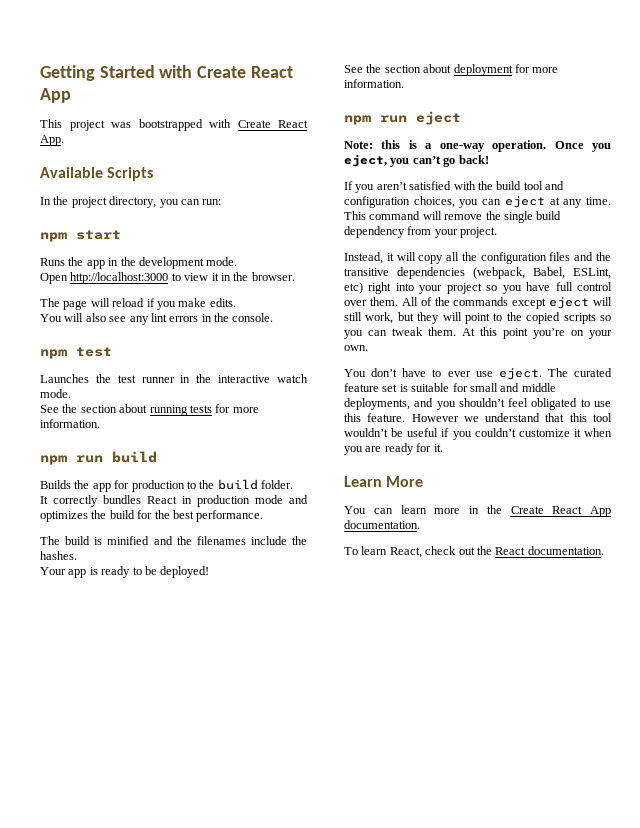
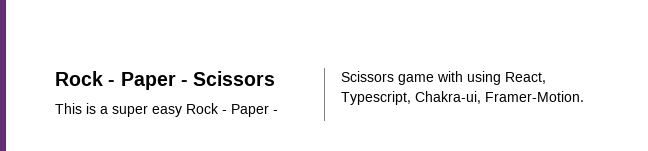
[40,65,293,81] [40,88,71,103] [40,119,308,131] [40,135,64,146] [40,167,154,181] [40,196,222,208] [40,230,121,242] [40,257,238,269] [40,272,295,284] [40,298,236,310] [40,313,274,325] [40,347,112,359] [40,374,308,383] [40,389,71,398] [40,404,259,416] [40,419,100,428] [40,451,157,465] [40,479,293,492] [40,495,308,507] [40,510,264,522] [40,536,307,545] [40,551,77,560] [40,566,210,578] [344,64,559,76] [344,79,404,88] [344,111,461,125] [344,140,611,152] [344,154,489,167] [344,181,564,193] [344,196,611,208] [344,211,562,223] [344,226,498,238] [344,252,611,264] [344,267,611,279] [344,282,612,294] [344,297,612,309] [344,312,611,324] [344,327,612,339] [344,345,368,351] [344,368,612,380] [344,383,556,392] [344,398,611,410] [344,413,612,422] [344,428,612,440] [344,443,443,455] [344,476,424,487] [344,505,611,517] [344,520,420,529] [344,546,604,558] Getting Started with Create React App // This project was bootstrapped with Create React App. // Available Scripts // In the project directory, you can run: // npm start // Runs the app in the development mode. // Open http://localhost:3000 to view it in the browser. // The page will reload if you make edits. // You will also see any lint errors in the console. // npm test // Launches the test runner in the interactive watch mode. // See the section about running tests for more information. // npm run build // Builds the app for production to the build folder. // It correctly bundles React in production mode and optimizes the build for the best performance. // The build is minified and the filenames include the hashes. // Your app is ready to be deployed! // See the section about deployment for more information. // npm run eject // Note: this is a one-way operation. Once you eject, you can’t go back! // If you aren’t satisfied with the build tool and configuration choices, you can eject at any time. This command will remove the single build dependency from your project. // Instead, it will copy all the configuration files and the transitive dependencies (webpack, Babel, ESLint, etc) right into your project so you have full control over them. All of the commands except eject will still work, but they will point to the copied scripts so you can tweak them. At this point you’re on your own. // You don’t have to ever use eject. The curated feature set is suitable for small and middle deployments, and you shouldn’t feel obligated to use this feature. However we understand that this tool wouldn’t be useful if you couldn’t customize it when you are ready for it. // Learn More // You can learn more in the Create React App documentation. // To learn React, check out the React documentation. -> [55,71,276,90] [55,103,278,117] [341,71,546,85] [341,91,584,105] Rock - Paper - Scissors // This is a super easy Rock - Paper - Scissors game with using React, Typescript, Chakra-ui, Framer-Motion.

